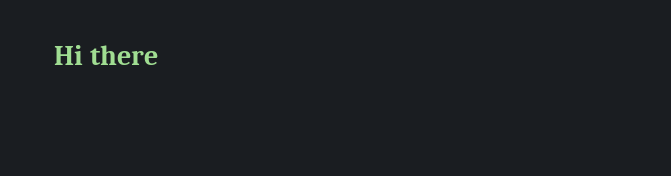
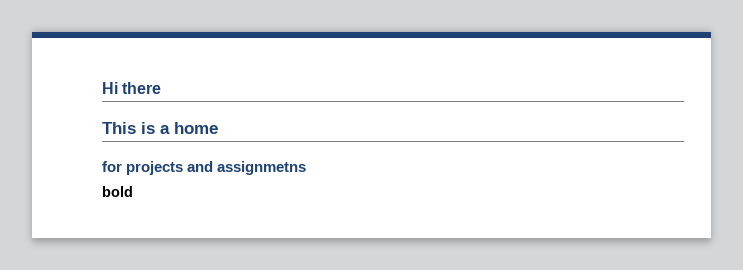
(159, 55) none -> [102,122,218,134] [102,161,307,175] [102,186,133,197] // This is a home // for projects and assignmetns // bold

